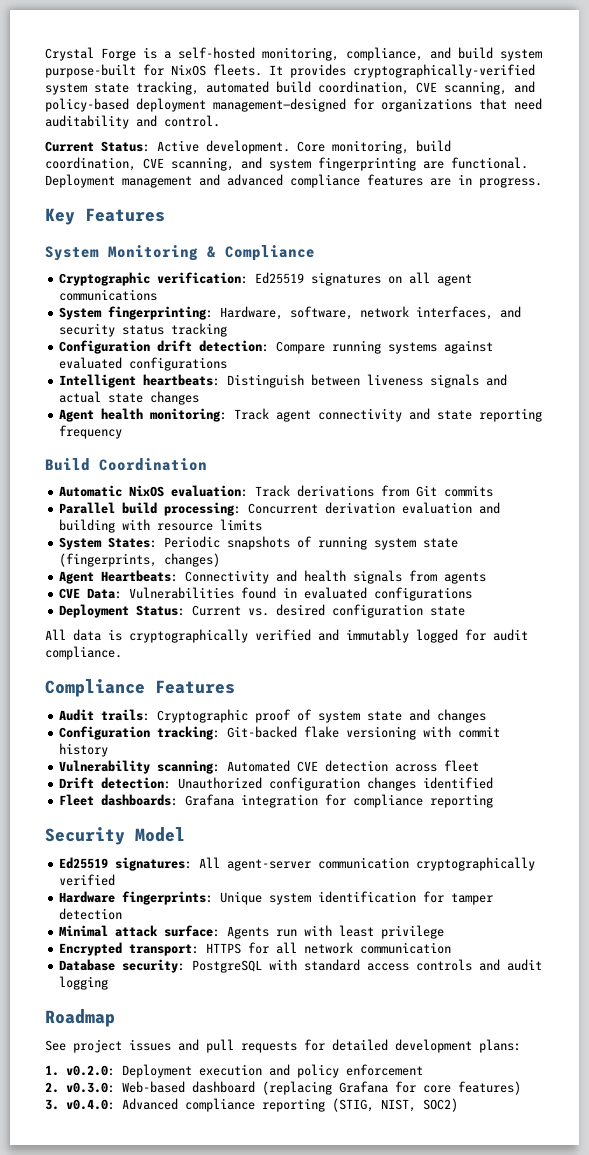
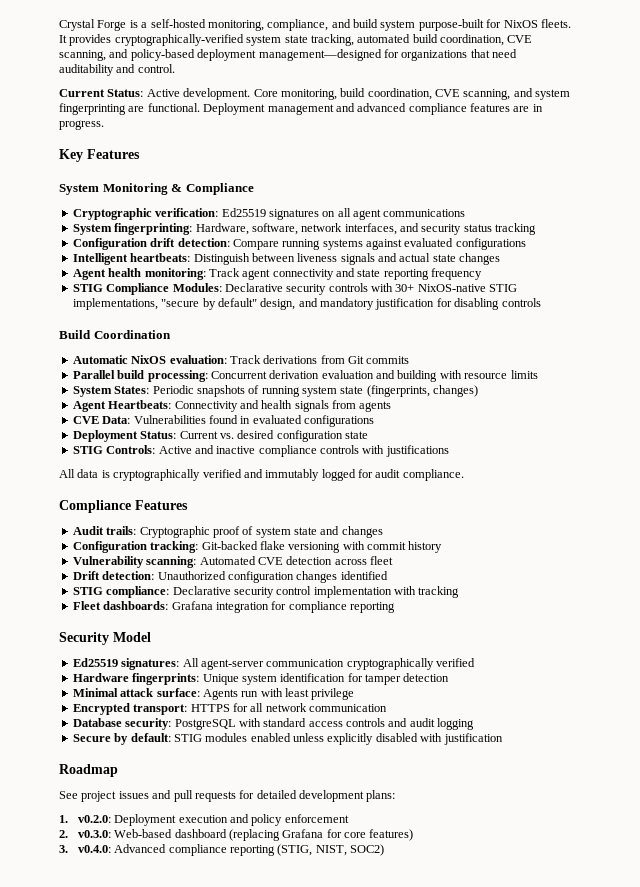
(123, 432) none -> [72,283,518,295] [72,298,541,310] // STIG Compliance Modules: Declarative security controls with 30+ NixOS-native STIG implementations, "secure by default" design, and mandatory justification for disabling controls
(466, 611) none -> [72,445,449,457] // STIG Controls: Active and inactive compliance controls with justifications
(494, 783) none -> [72,586,460,598] // STIG compliance: Declarative security control implementation with tracking
(109, 983) none -> [72,733,503,745] // Secure by default: STIG modules enabled unless explicitly disabled with justification

